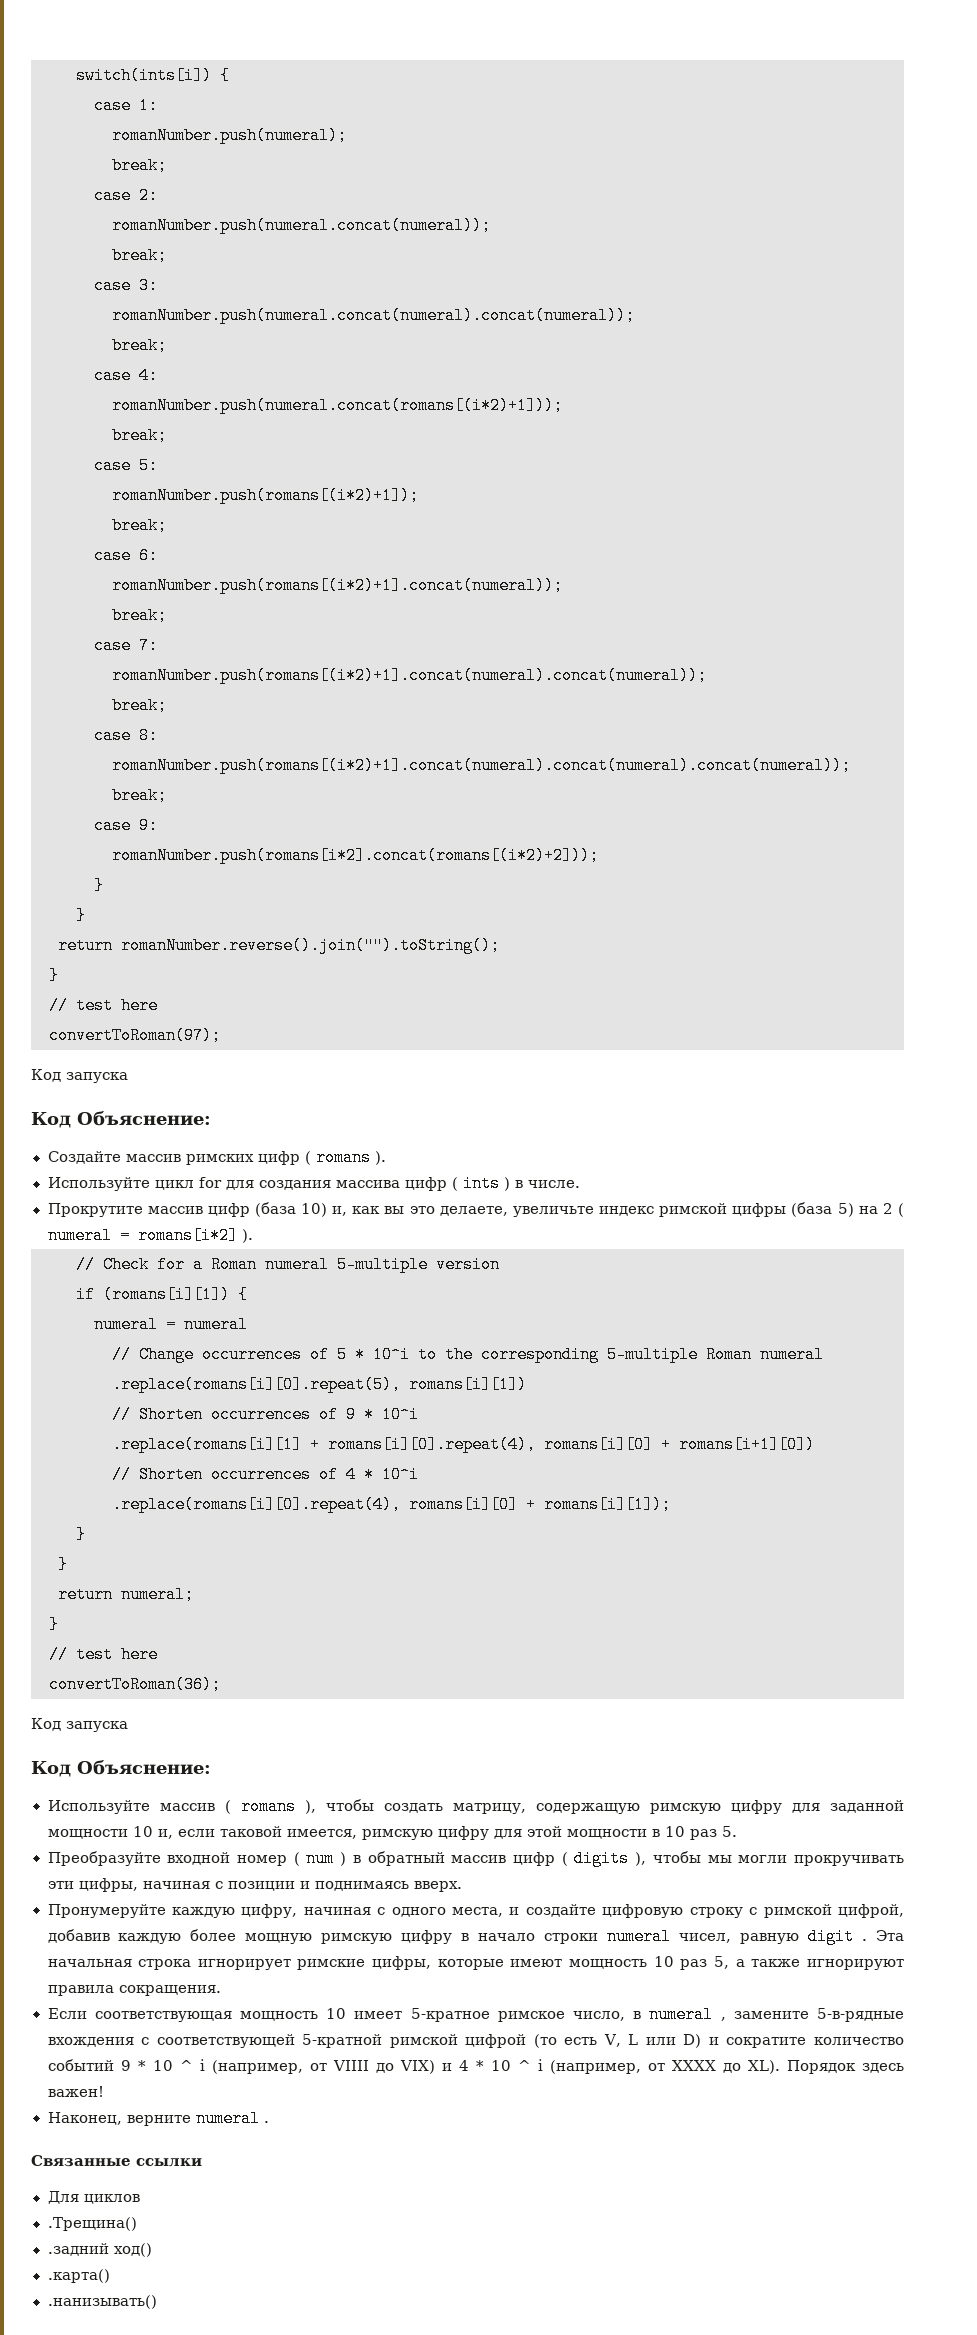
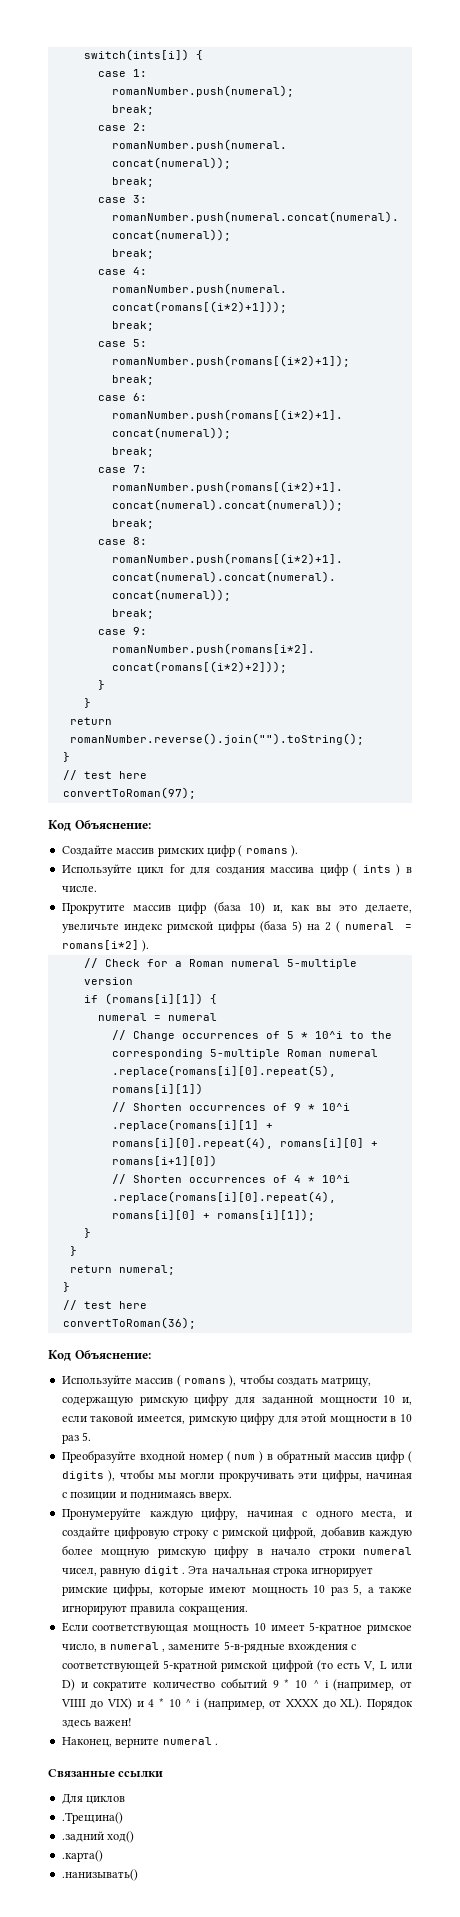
[31,1069,128,1083] // Код запуска -> (196, 793) none
[31,1718,128,1732] // Код запуска -> (196, 1323) none

